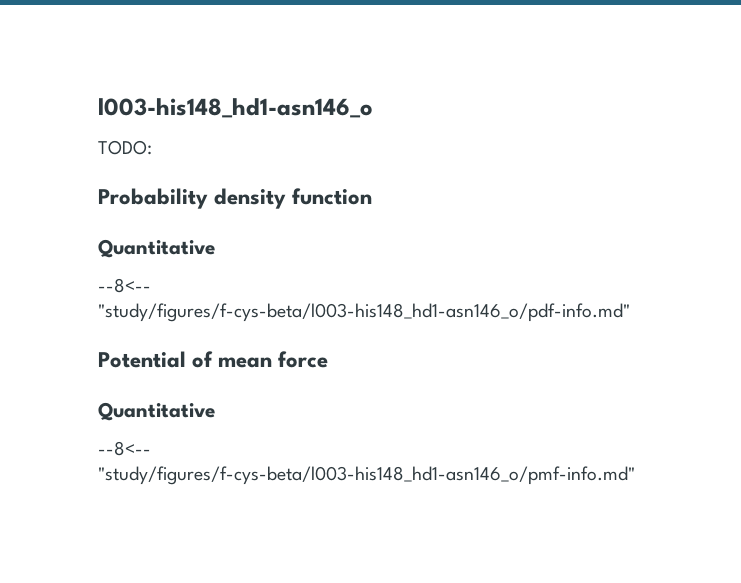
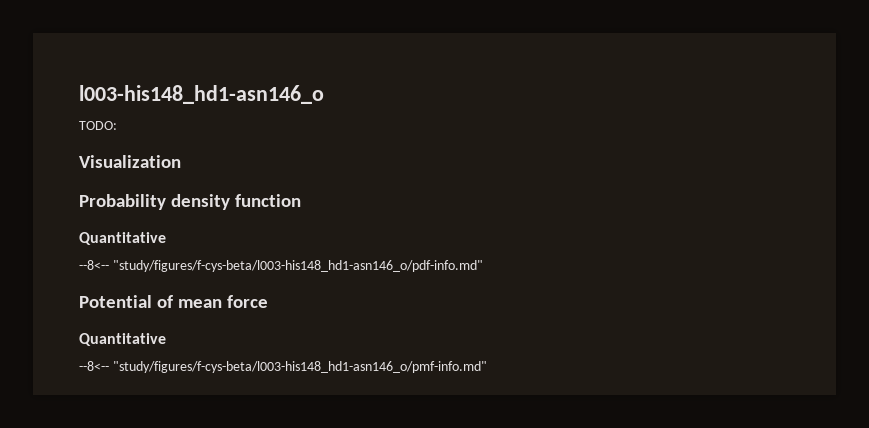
(152, 147) none -> [79,155,181,168] // Visualization

